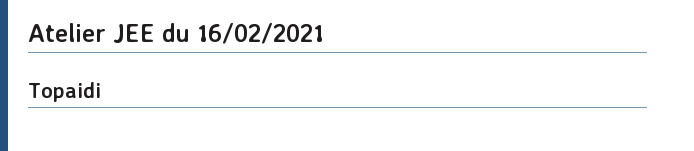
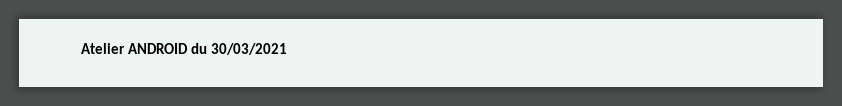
[113,23,324,44] [28,82,101,102] JEE du 16/02/2021 // Topaidi -> [127,43,287,55] ANDROID du 30/03/2021

